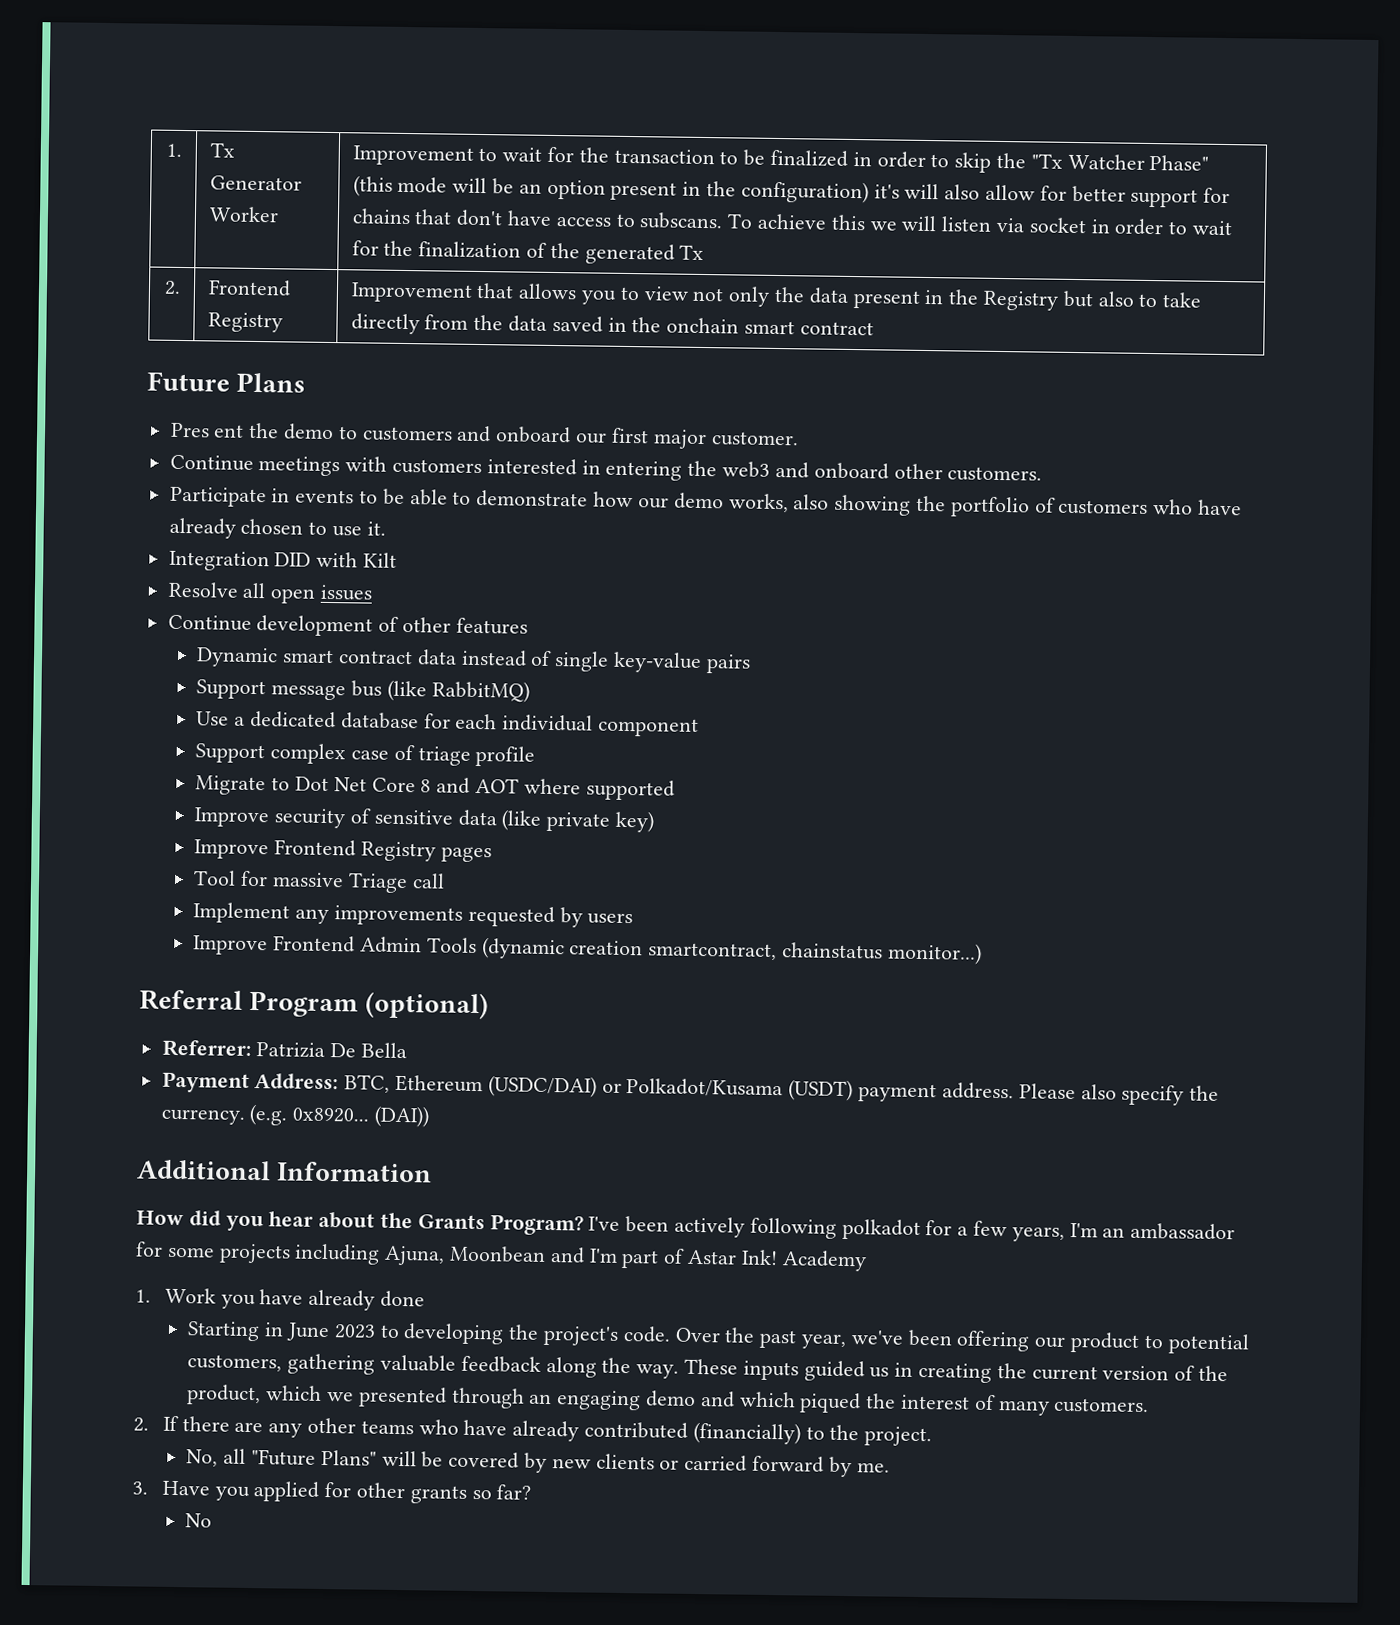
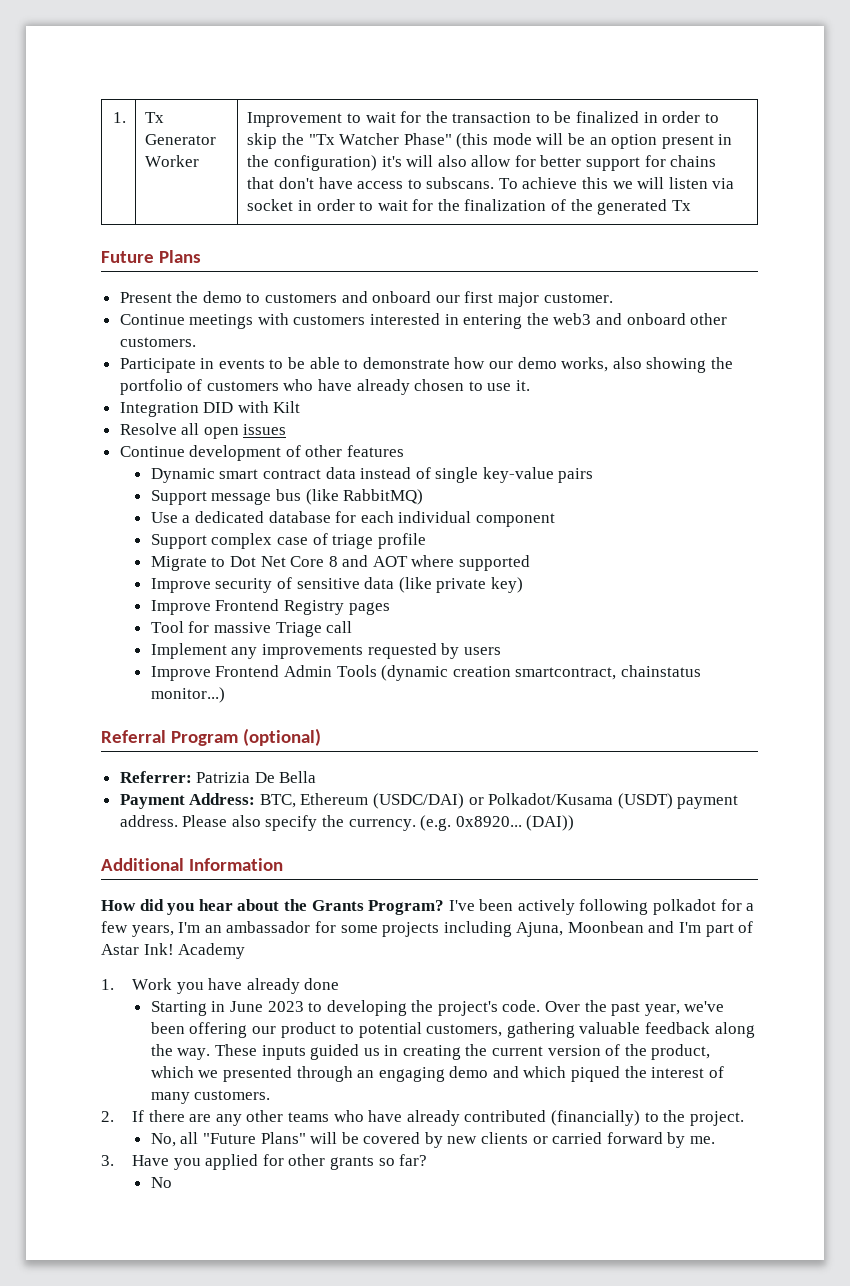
[164,280,182,295] [207,279,291,297] [207,312,283,333] [350,282,1203,311] [350,313,874,336] // 2. | Frontend Registry | Improvement that allows you to view not only the data present in the Registry but also to take directly from the data saved in the onchain smart contract -> (691, 205) none
[170,422,245,438] Pres ent -> [119,292,172,303] Present

